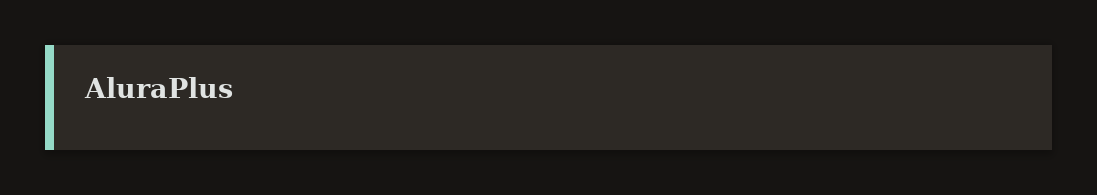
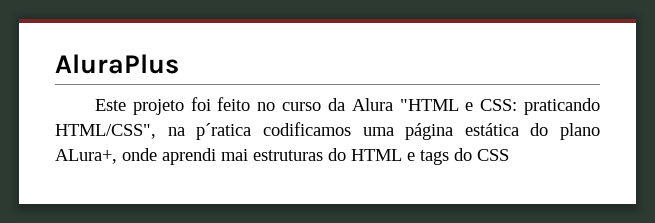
(233, 87) none -> [95,97,600,115] [55,122,600,140] [55,148,509,165] // Este projeto foi feito no curso da Alura "HTML e CSS: praticando HTML/CSS", na p´ratica codificamos uma página estática do plano ALura+, onde aprendi mai estruturas do HTML e tags do CSS

